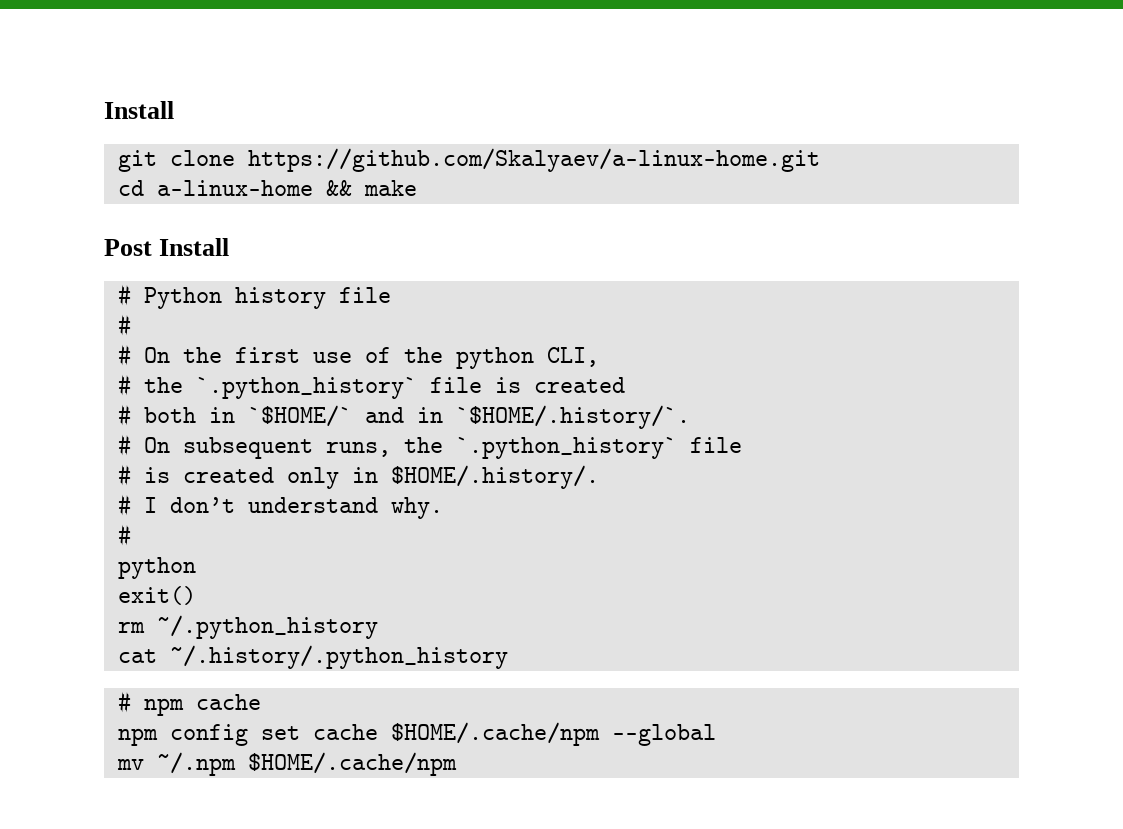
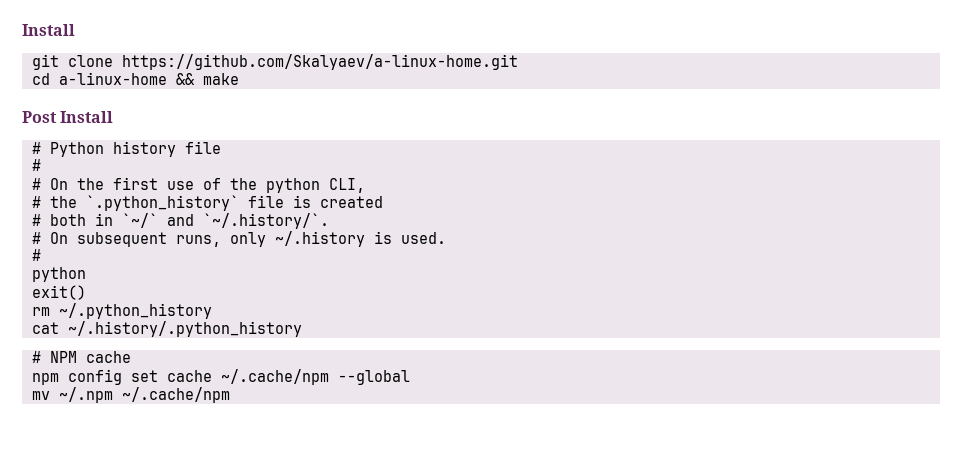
[247,405,690,429] `$HOME/` and in `$HOME/.history/`. -> [121,213,329,229] `~/` and `~/.history/`.
[403,437,742,459] [117,464,599,489] [117,494,443,519] the `.python_history` file // # is created only in $HOME/.history/. // # I don’t understand why. -> [229,231,446,247] only ~/.history is used.
[143,698,184,716] npm -> [49,351,77,363] NPM
[390,722,600,746] $HOME/.cache/npm -> [220,369,329,385] ~/.cache/npm
[247,752,457,776] $HOME/.cache/npm -> [121,387,230,403] ~/.cache/npm

